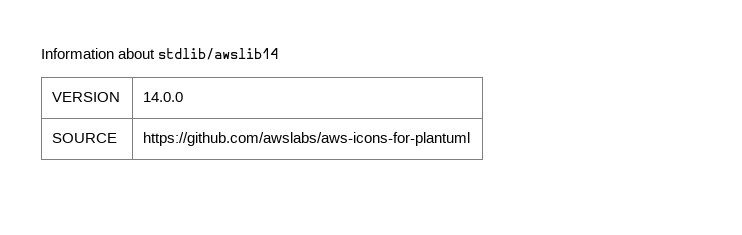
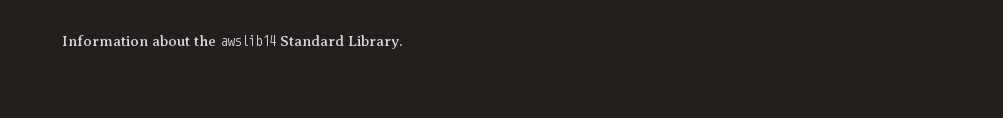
[158,48,279,60] [52,92,121,102] [143,92,184,102] [52,133,118,143] [143,132,471,146] stdlib/awslib14 // VERSION | 14.0.0 // SOURCE | https://github.com/awslabs/aws-icons-for-plantuml -> [194,35,404,49] the awslib14 Standard Library.

